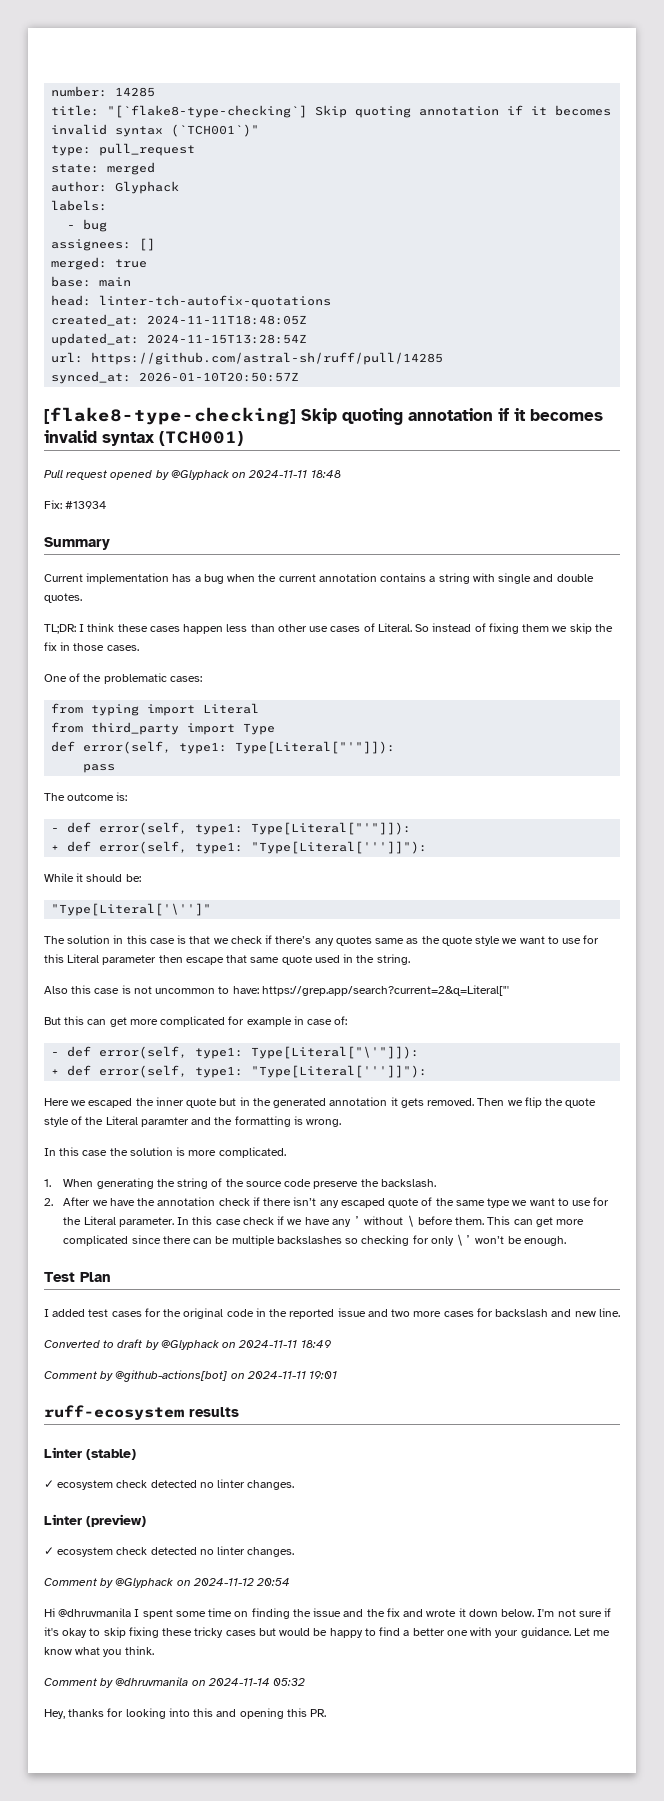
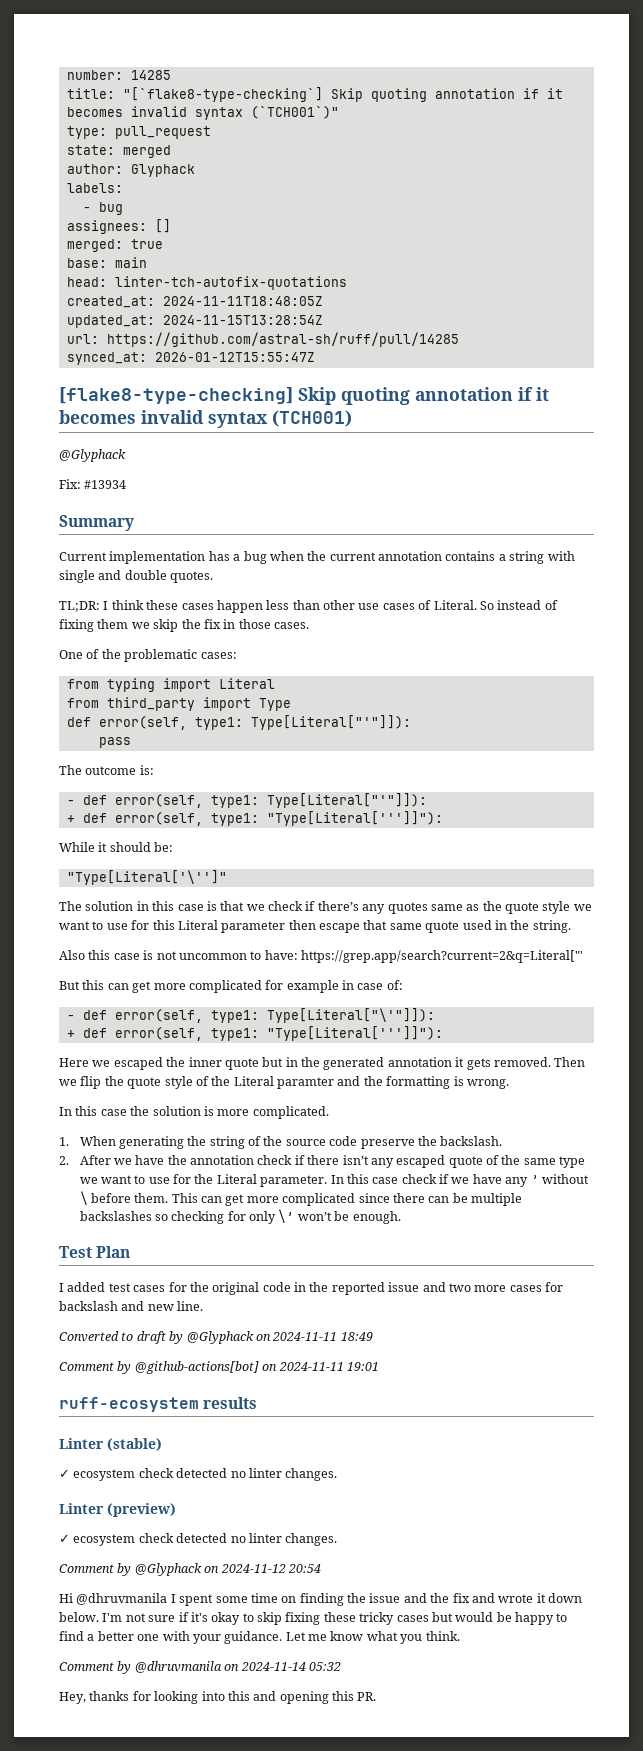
[139,372,300,382] 2026-01-10T20:50:57Z -> [154,352,315,362] 2026-01-12T15:55:47Z
[44,470,341,480] Pull request opened by @Glyphack on 2024-11-11 18:48 -> [59,449,126,462] @Glyphack

